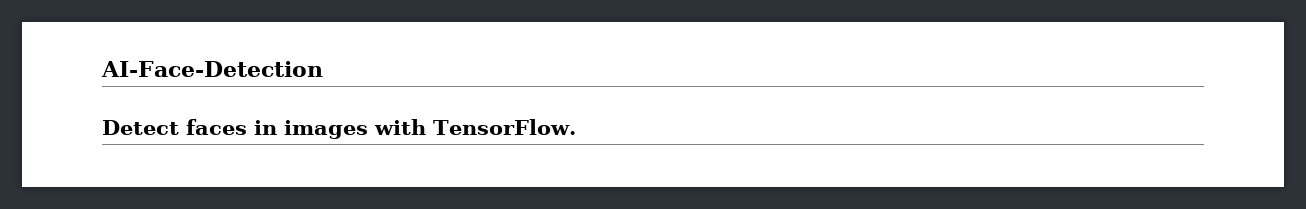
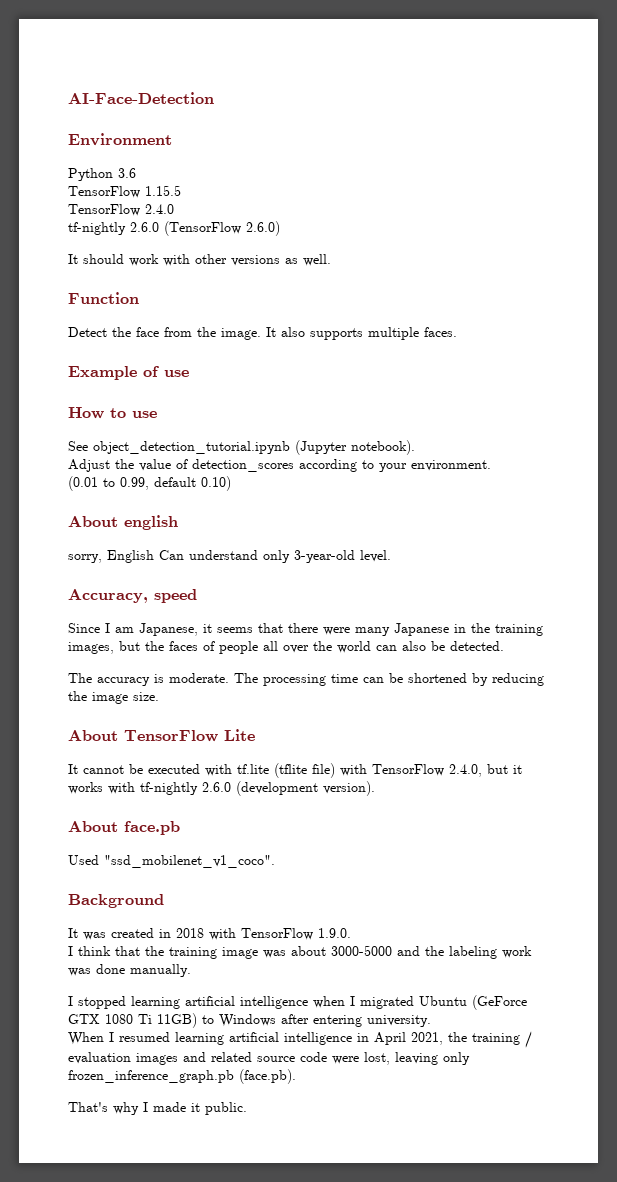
[102,119,576,139] Detect faces in images with TensorFlow. -> [68,133,172,146] [68,168,136,181] [68,185,181,198] [68,204,174,216] [68,221,280,236] [68,254,331,266] [68,292,139,304] [68,327,457,340] [68,366,189,380] [68,407,157,419] [68,440,415,455] [68,459,491,472] [68,476,231,491] [68,515,178,530] [68,550,391,563] [68,589,197,603] [68,623,543,636] [68,641,504,654] [68,673,544,686] [68,691,159,704] [68,729,255,742] [68,763,522,778] [68,781,375,796] [68,821,180,835] [68,855,275,868] [68,894,164,908] [68,928,351,940] [68,945,532,959] [68,964,191,977] [68,995,527,1010] [68,1013,431,1028] [68,1031,532,1048] [68,1052,470,1065] [68,1069,296,1084] [68,1102,247,1115] Environment // Python 3.6 // TensorFlow 1.15.5 // TensorFlow 2.4.0 // tf-nightly 2.6.0 (TensorFlow 2.6.0) // It should work with other versions as well. // Function // Detect the face from the image. It also supports multiple faces. // Example of use // How to use // See object_detection_tutorial.ipynb (Jupyter notebook). // Adjust the value of detection_scores according to your environment. // (0.01 to 0.99, default 0.10) // About english // sorry, English Can understand only 3-year-old level. // Accuracy, speed // Since I am Japanese, it seems that there were many Japanese in the training images, but the faces of people all over the world can also be detected. // The accuracy is moderate. The processing time can be shortened by reducing the image size. // About TensorFlow Lite // It cannot be executed with tf.lite (tflite file) with TensorFlow 2.4.0, but it works with tf-nightly 2.6.0 (development version). // About face.pb // Used "ssd_mobilenet_v1_coco". // Background // It was created in 2018 with TensorFlow 1.9.0. // I think that the training image was about 3000-5000 and the labeling work was done manually. // I stopped learning artificial intelligence when I migrated Ubuntu (GeForce GTX 1080 Ti 11GB) to Windows after entering university. // When I resumed learning artificial intelligence in April 2021, the training / evaluation images and related source code were lost, leaving only frozen_inference_graph.pb (face.pb). // That's why I made it public.

